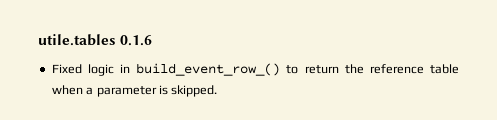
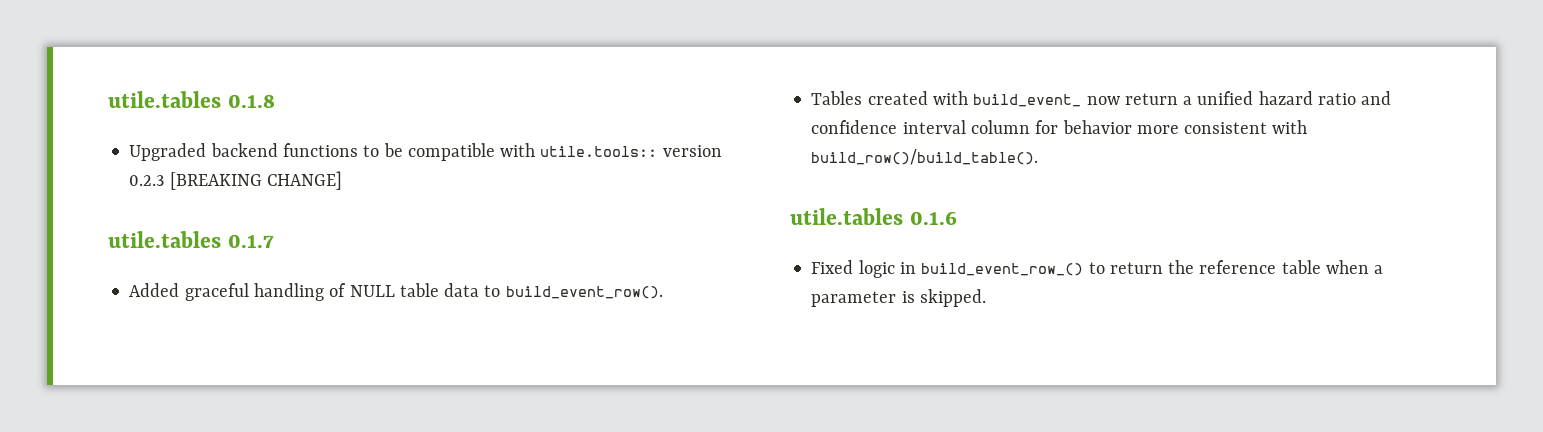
[38,34,116,46] utile.tables -> [108,91,275,108] [129,143,722,161] [129,171,342,190] [108,231,274,248] [129,283,663,301] [811,91,1392,107] [811,120,1308,134] [811,149,1039,165] [790,208,903,225] utile.tables 0.1.8 // Upgraded backend functions to be compatible with utile.tools:: version 0.2.3 [BREAKING CHANGE] // utile.tables 0.1.7 // Added graceful handling of NULL table data to build_event_row(). // Tables created with build_event_ now return a unified hazard ratio and confidence interval column for behavior more consistent with build_row()/build_table(). // utile.tables

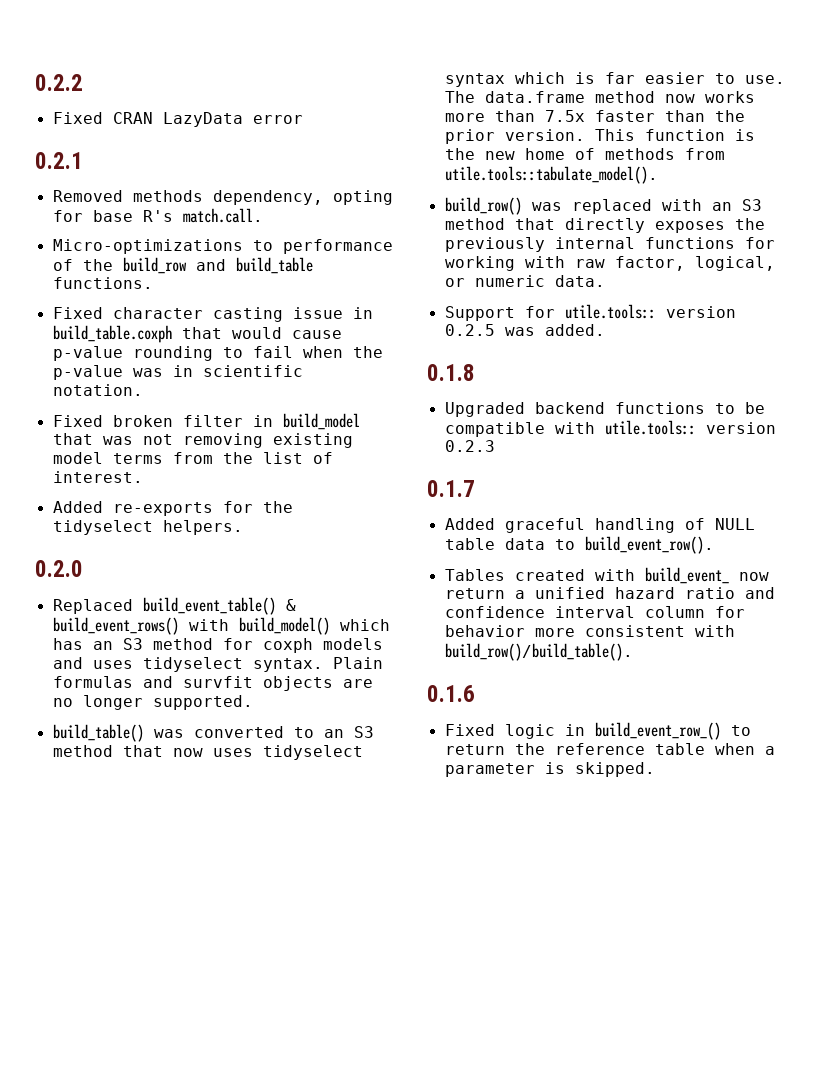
[108,91,221,108] utile.tables -> [35,74,83,91] [52,112,303,127] [35,152,83,169] [52,190,393,205] [52,208,263,223] [52,239,393,254] [52,257,313,274] [52,277,153,289] [52,307,373,322] [52,325,342,343] [52,346,383,361] [52,365,303,380] [52,384,143,396] [52,413,360,430] [52,433,353,448] [52,452,333,464] [52,471,143,483] [52,501,293,516] [52,520,243,535] [35,560,83,577] [52,597,296,615] [52,617,390,635] [52,638,383,653] [52,657,383,672] [52,676,373,691] [52,695,253,710] [52,724,374,742] [52,745,363,760] [444,72,785,87] [444,91,755,103] [444,110,745,122] [444,129,755,144] [444,148,725,160] [444,166,658,184] [444,197,762,215] [444,218,765,233] [444,237,775,252] [444,256,775,271] [444,275,605,287] [444,304,736,321] [444,324,605,336] 0.2.2 // Fixed CRAN LazyData error // 0.2.1 // Removed methods dependency, opting for base R's match.call. // Micro-optimizations to performance of the build_row and build_table functions. // Fixed character casting issue in build_table.coxph that would cause p-value rounding to fail when the p-value was in scientific notation. // Fixed broken filter in build_model that was not removing existing model terms from the list of interest. // Added re-exports for the tidyselect helpers. // 0.2.0 // Replaced build_event_table() & build_event_rows() with build_model() which has an S3 method for coxph models and uses tidyselect syntax. Plain formulas and survfit objects are no longer supported. // build_table() was converted to an S3 method that now uses tidyselect syntax which is far easier to use. The data.frame method now works more than 7.5x faster than the prior version. This function is the new home of methods from utile.tools::tabulate_model(). // build_row() was replaced with an S3 method that directly exposes the previously internal functions for working with raw factor, logical, or numeric data. // Support for utile.tools:: version 0.2.5 was added. //
[169,171,342,190] [108,231,221,248] [BREAKING CHANGE] // utile.tables -> (495, 446) //
[790,208,903,225] utile.tables -> (633, 652) none

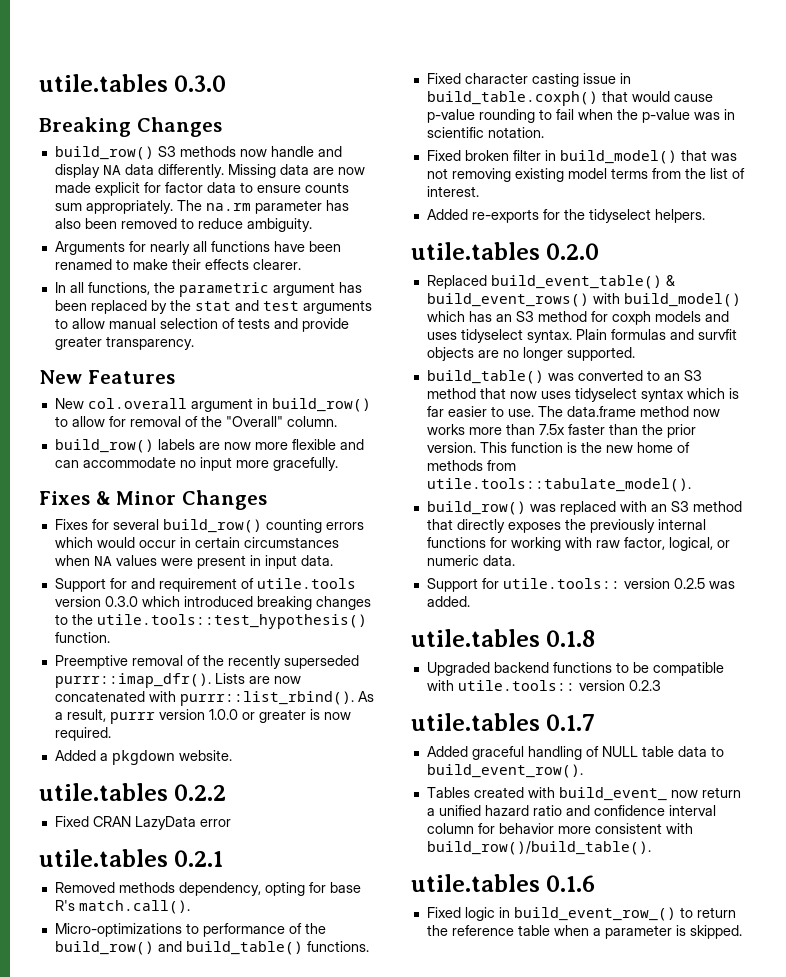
(35, 82) none -> [39,74,227,92] [39,117,222,137] [54,146,342,160] [54,164,365,178] [54,182,349,196] [54,200,349,214] [54,218,312,232] [54,241,341,255] [54,259,301,270] [54,282,362,297] [54,300,372,314] [54,318,349,332] [54,336,194,350] [39,370,175,384] [54,398,371,412] [54,416,337,427] [54,439,364,453] [54,457,338,471] [39,490,267,510] [54,519,364,533] [54,537,339,548] [54,555,333,569] [54,578,356,592] [54,596,371,610] [54,614,367,629] [54,632,110,643] [54,655,359,669] [54,673,301,688] [54,691,374,706] [54,709,351,724] [54,727,111,741] [54,750,232,765] [39,783,168,801] utile.tables 0.3.0 // Breaking Changes // build_row() S3 methods now handle and display NA data differently. Missing data are now made explicit for factor data to ensure counts sum appropriately. The na.rm parameter has also been removed to reduce ambiguity. // Arguments for nearly all functions have been renamed to make their effects clearer. // In all functions, the parametric argument has been replaced by the stat and test arguments to allow manual selection of tests and provide greater transparency. // New Features // New col.overall argument in build_row() to allow for removal of the "Overall" column. // build_row() labels are now more flexible and can accommodate no input more gracefully. // Fixes & Minor Changes // Fixes for several build_row() counting errors which would occur in certain circumstances when NA values were present in input data. // Support for and requirement of utile.tools version 0.3.0 which introduced breaking changes to the utile.tools::test_hypothesis() function. // Preemptive removal of the recently superseded purrr::imap_dfr(). Lists are now concatenated with purrr::list_rbind(). As a result, purrr version 1.0.0 or greater is now required. // Added a pkgdown website. // utile.tables
(303, 119) none -> [39,849,168,867] utile.tables
[182,208,263,223] match.call. -> [78,900,190,914] match.call().
[122,257,313,274] build_row and build_table -> [54,941,303,955] build_row() and build_table()
[52,325,172,343] build_table.coxph -> [426,91,598,106] build_table.coxph()
[282,413,360,430] build_model -> [559,150,677,164] build_model()
(243, 527) none -> [411,242,540,260] utile.tables
(605, 330) none -> [411,629,540,647] utile.tables
(495, 446) none -> [411,713,540,731] utile.tables
(633, 652) none -> [411,874,540,892] utile.tables

